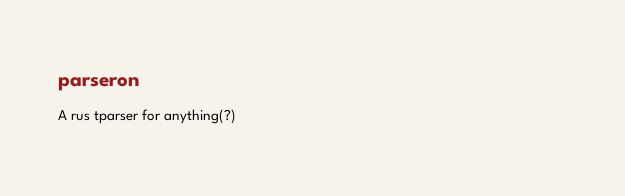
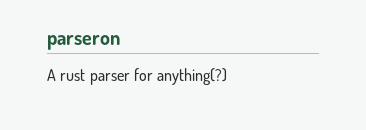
[71,111,140,124] rus tparser -> [60,69,130,85] rust parser

